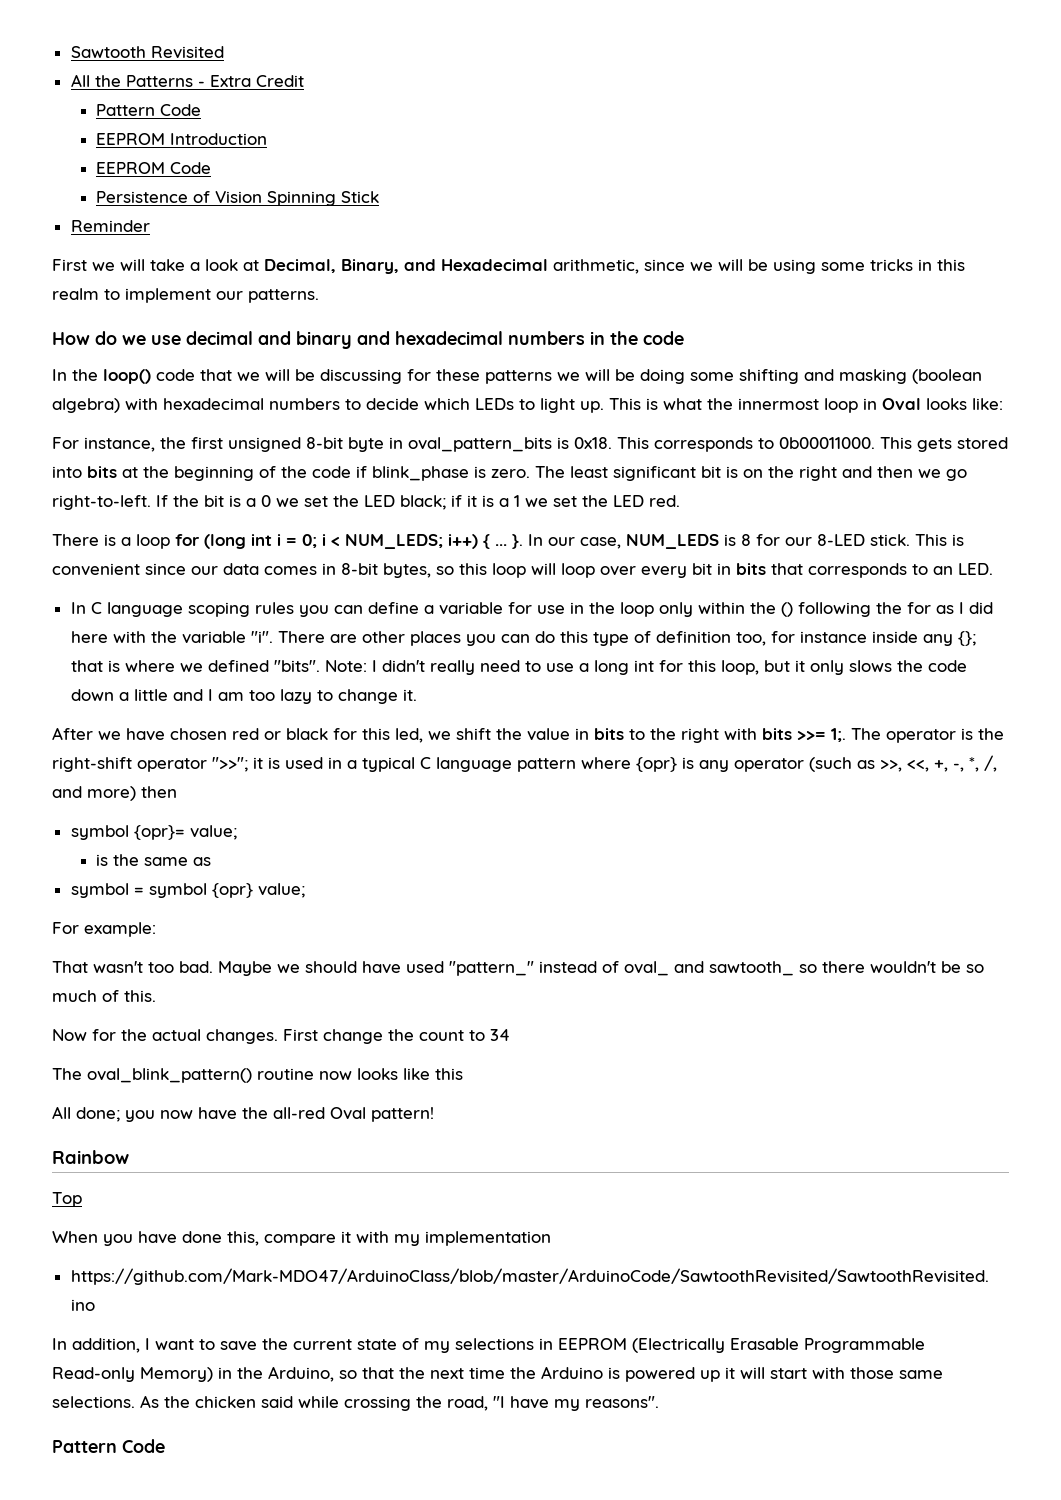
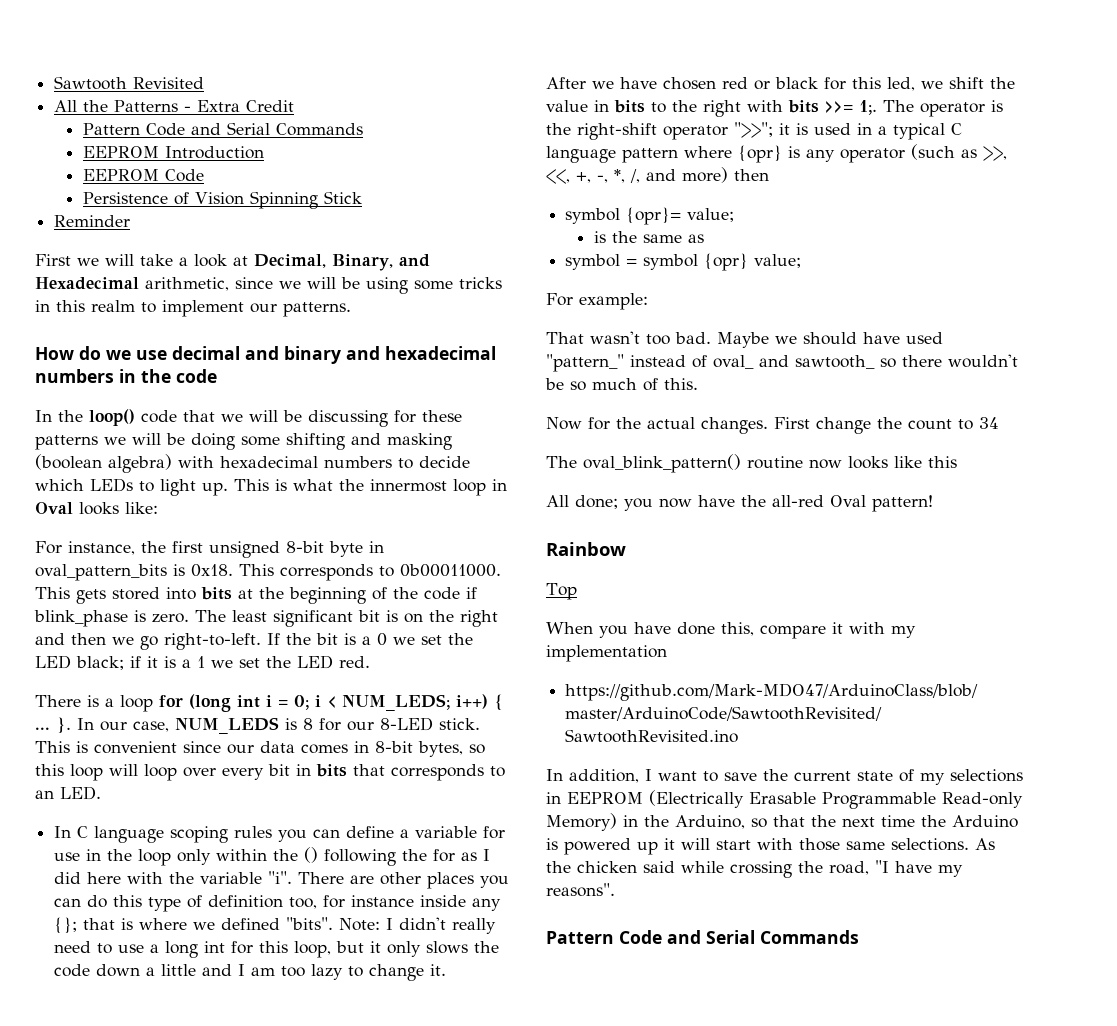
(202, 110) none -> [190,122,363,136] and Serial Commands
(165, 1446) none -> [667,930,859,944] and Serial Commands

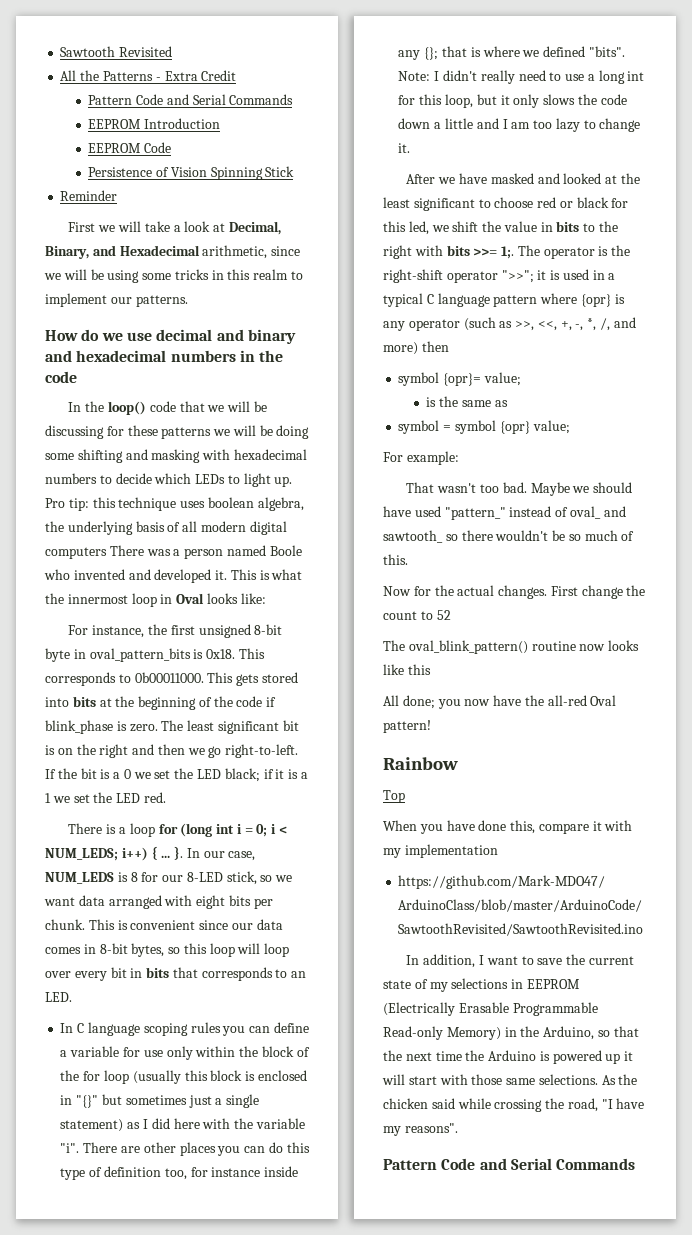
[35,454,172,473] (boolean algebra) -> (201, 456) none
(228, 489) none -> [45,497,304,511] [45,521,287,535] [45,545,302,559] [44,569,228,583] Pro tip: this technique uses boolean algebra, the underlying basis of all modern digital computers There was a person named Boole who invented and developed it.
[439,718,480,730] stick. -> [226,871,293,885] [44,895,273,909] [45,919,85,930] stick, so we want data arranged with eight bits per chunk.
[86,847,456,866] in the loop only within the () following the for -> [166,1046,310,1060] [60,1070,307,1084] [60,1094,260,1108] [60,1119,124,1132] only within the block of the for loop (usually this block is enclosed in "{}" but sometimes just a single statement)
[663,77,716,90] chosen -> [490,173,640,184] [383,197,534,211] masked and looked at the least significant to choose
[979,417,999,429] 34 -> [436,610,451,620] 52

